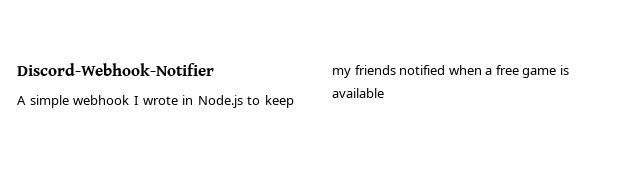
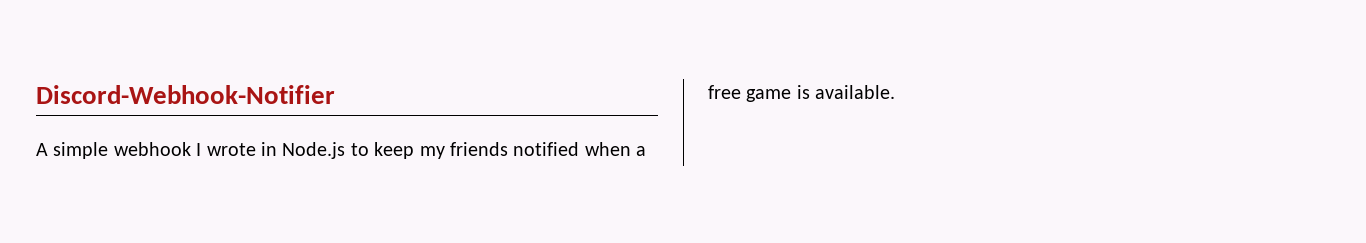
[332,88,384,98] available -> [815,85,896,99] available.

